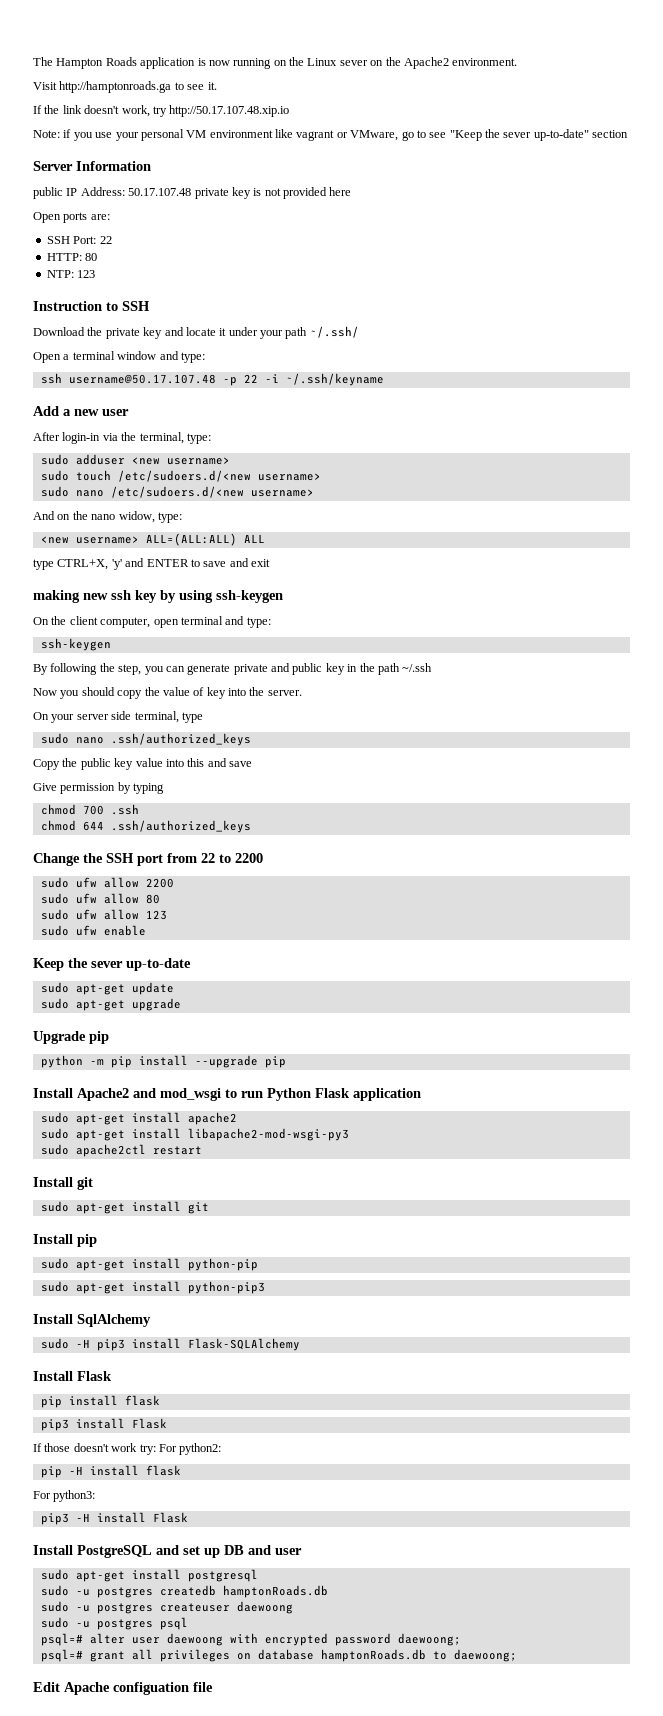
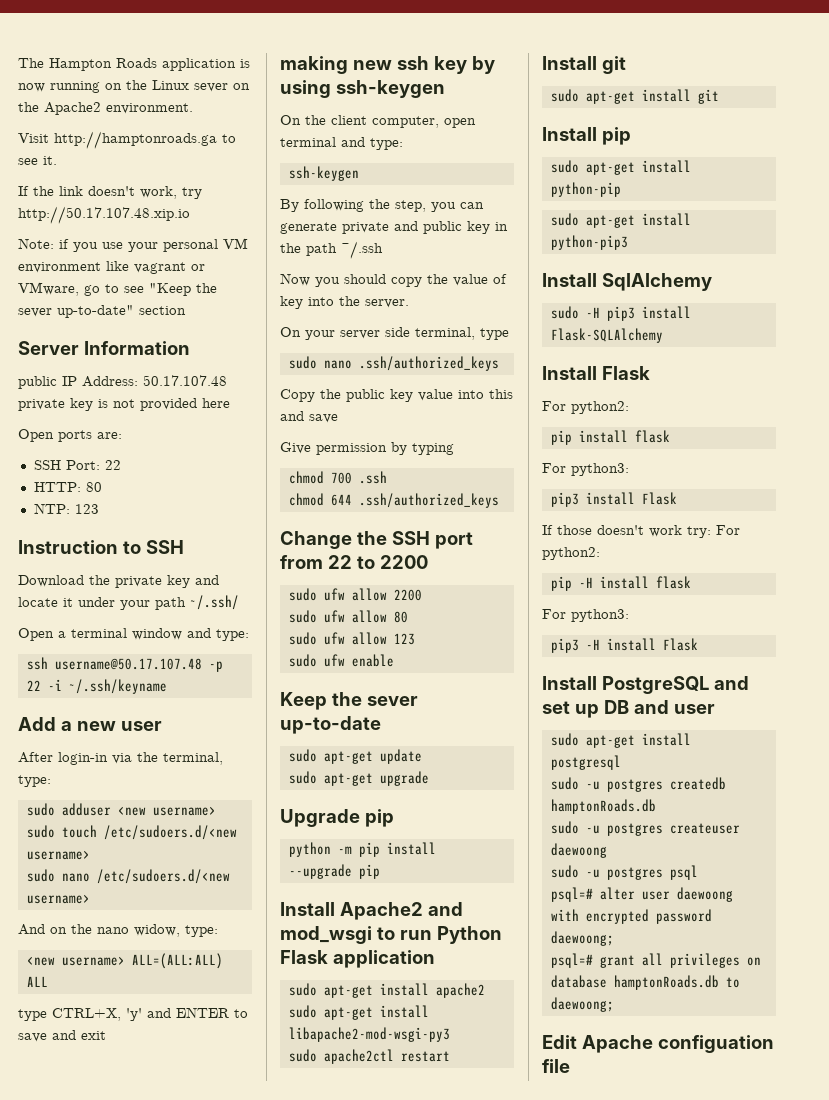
(112, 1376) none -> [542,401,629,414] // For python2:
(160, 1400) none -> [542,463,629,476] // For python3:

